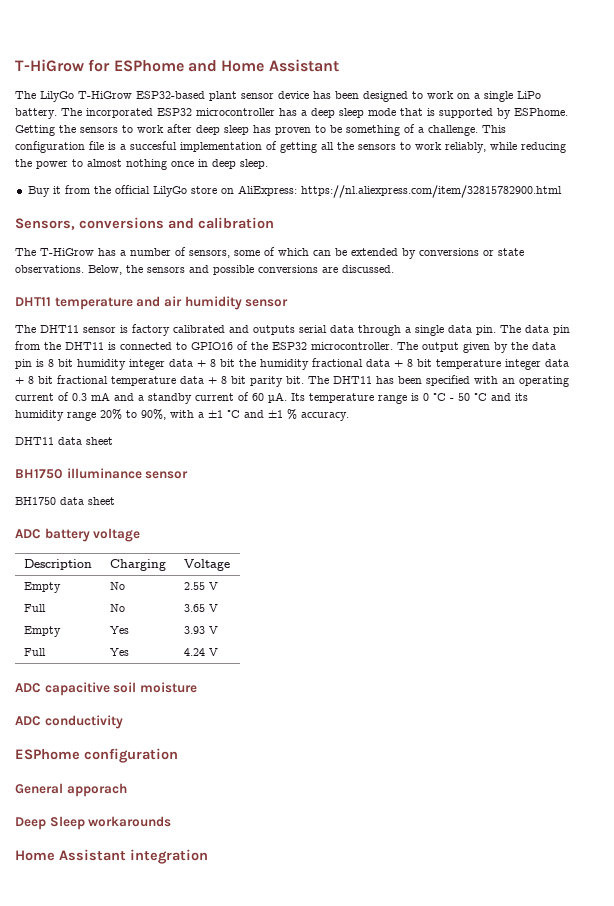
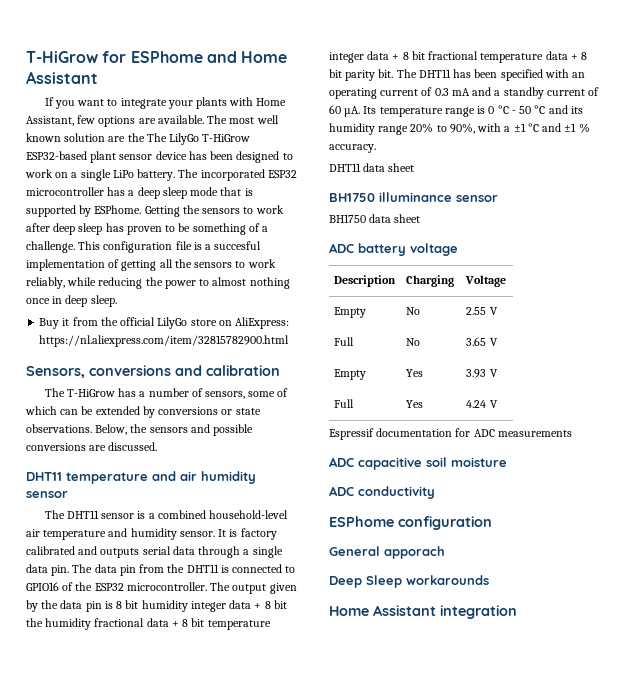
(339, 65) none -> [44,97,287,109] [26,115,279,127] [26,133,145,142] If you want to integrate your plants with Home Assistant, few options are available. The most well known solution are the
(128, 329) none -> [148,510,288,519] [26,528,238,540] a combined household-level air temperature and humidity sensor. It is
(218, 652) none -> [329,428,572,440] // Espressif documentation for ADC measurements

